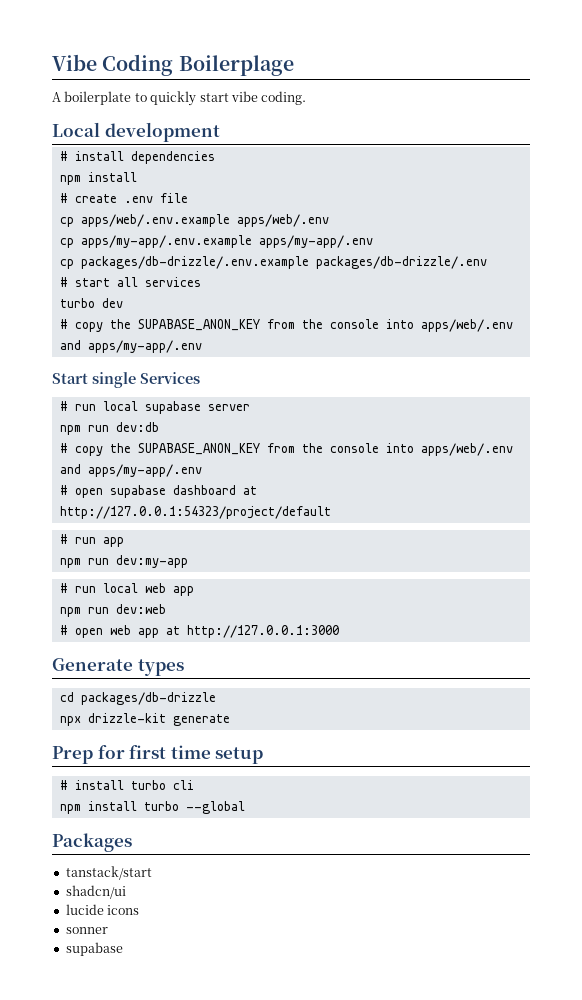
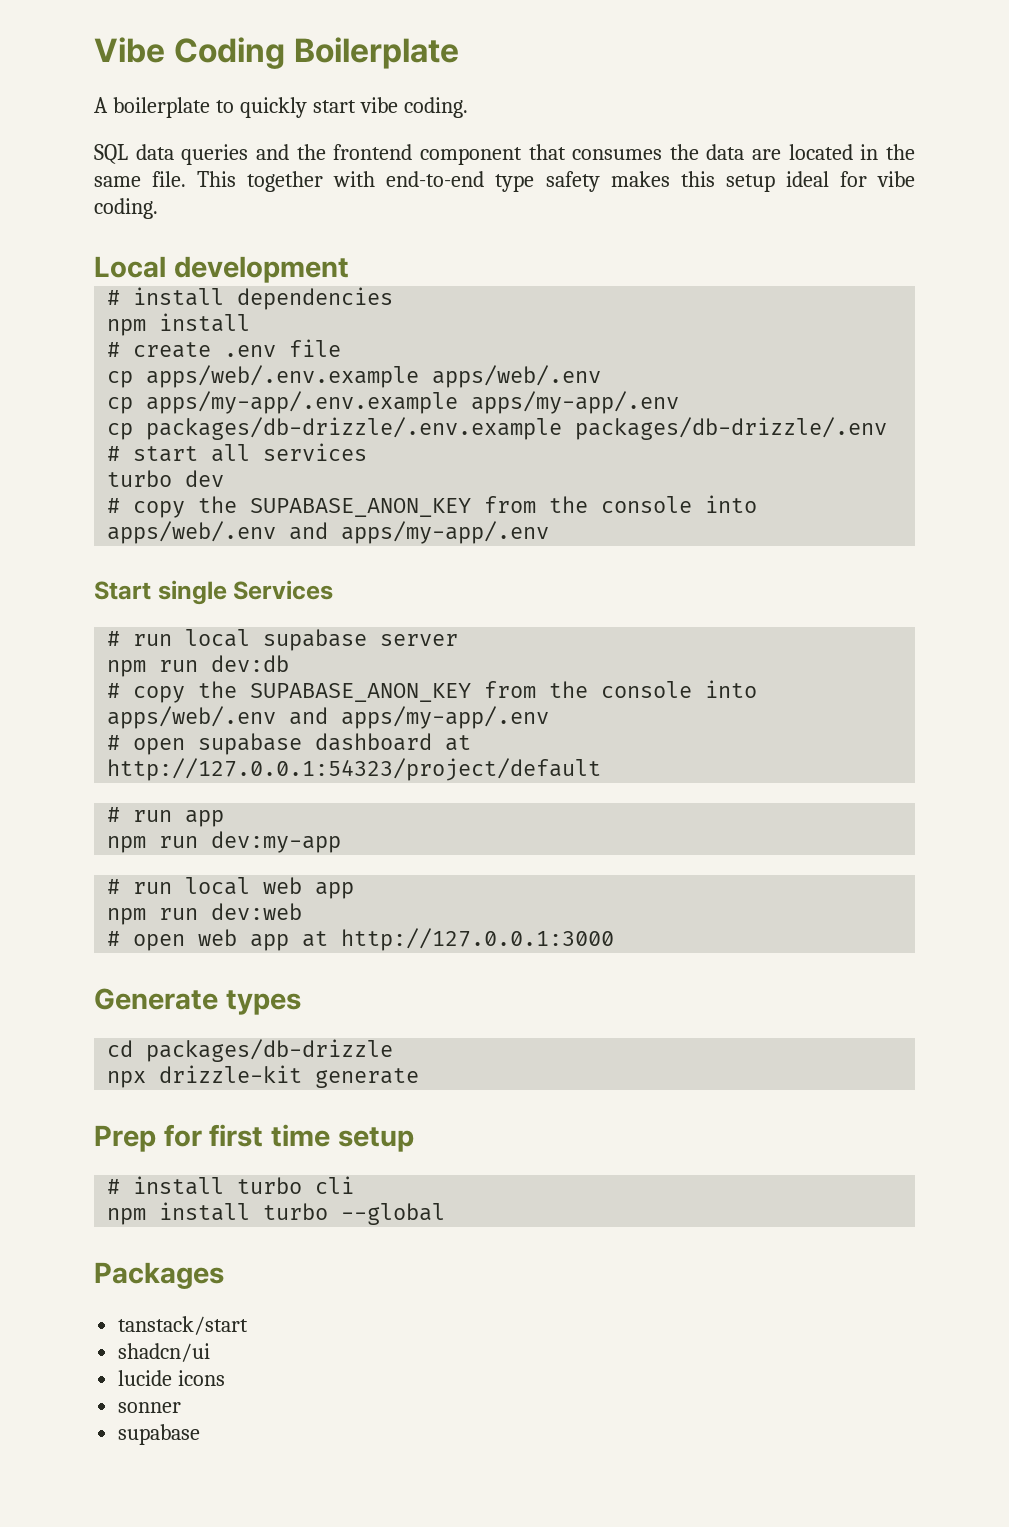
[178,55,294,76] Boilerplage -> [293,37,459,69] Boilerplate
(307, 98) none -> [94,144,915,165] [94,171,916,192] [94,198,158,219] // SQL data queries and the frontend component that consumes the data are located in the same file. This together with end-to-end type safety makes this setup ideal for vibe coding.

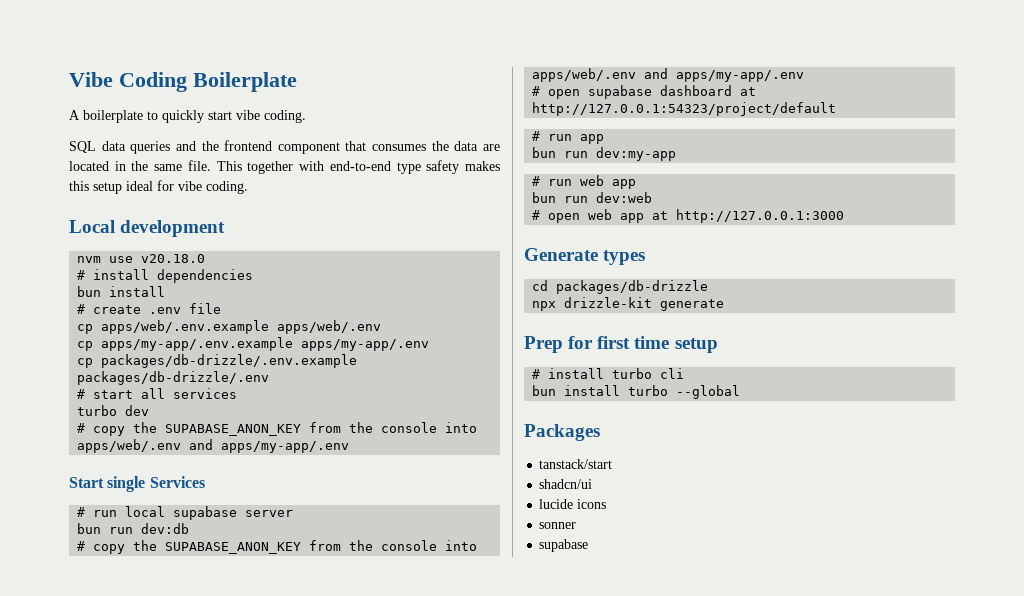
(349, 269) none -> [77,254,206,263] // nvm use v20.18.0
[107,319,147,336] npm -> [77,286,102,297] bun
[107,660,147,677] npm -> [77,523,102,534] bun
[107,836,147,853] npm -> [532,147,557,158] bun
[185,877,251,895] local -> (573, 182) none
[107,908,147,925] npm -> [532,192,557,203] bun
[107,1208,147,1225] npm -> [532,385,557,396] bun

